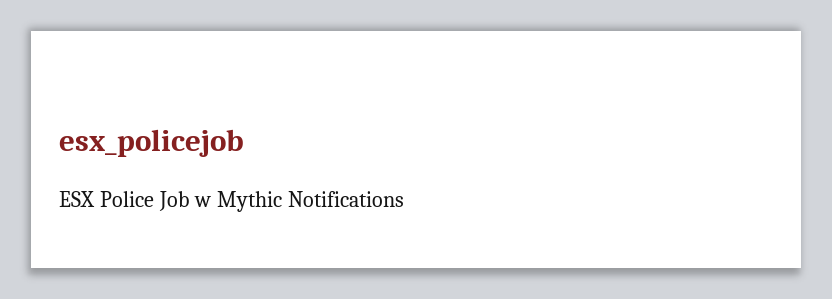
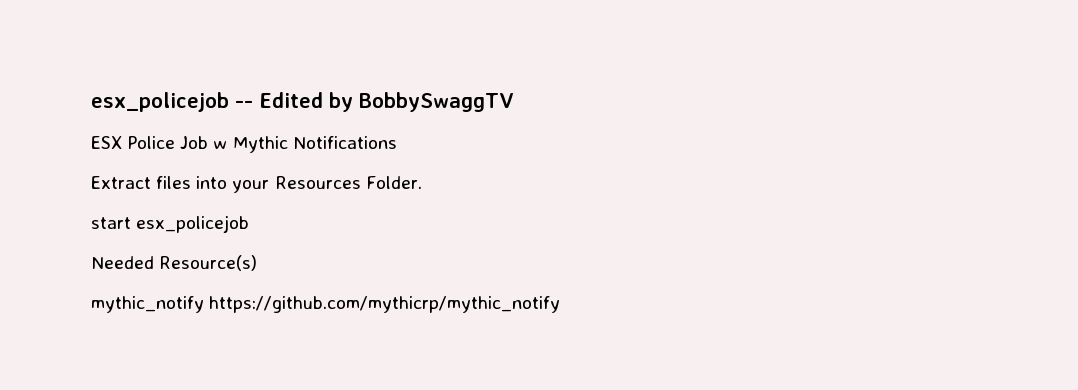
[59,129,244,157] esx_policejob -> [91,92,514,112] esx_policejob -- Edited by BobbySwaggTV
(404, 199) none -> [91,176,422,193] [91,215,250,233] [91,255,258,271] [91,296,561,313] // Extract files into your Resources Folder. // start esx_policejob // Needed Resource(s) // mythic_notify https://github.com/mythicrp/mythic_notify

